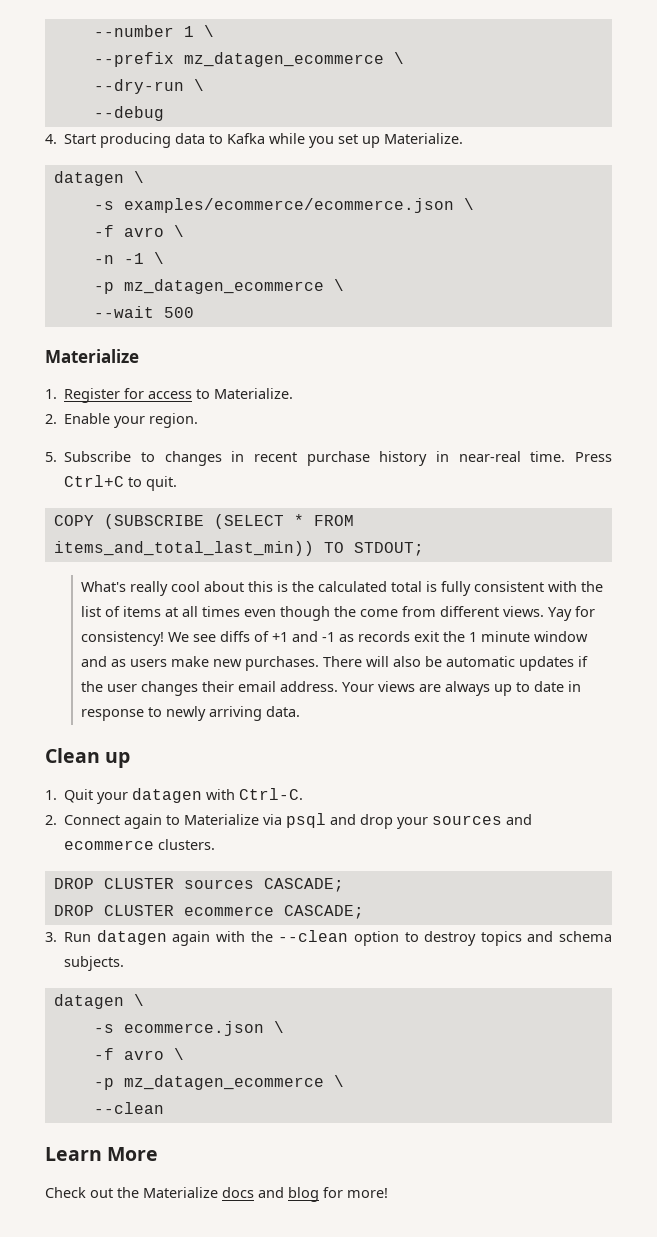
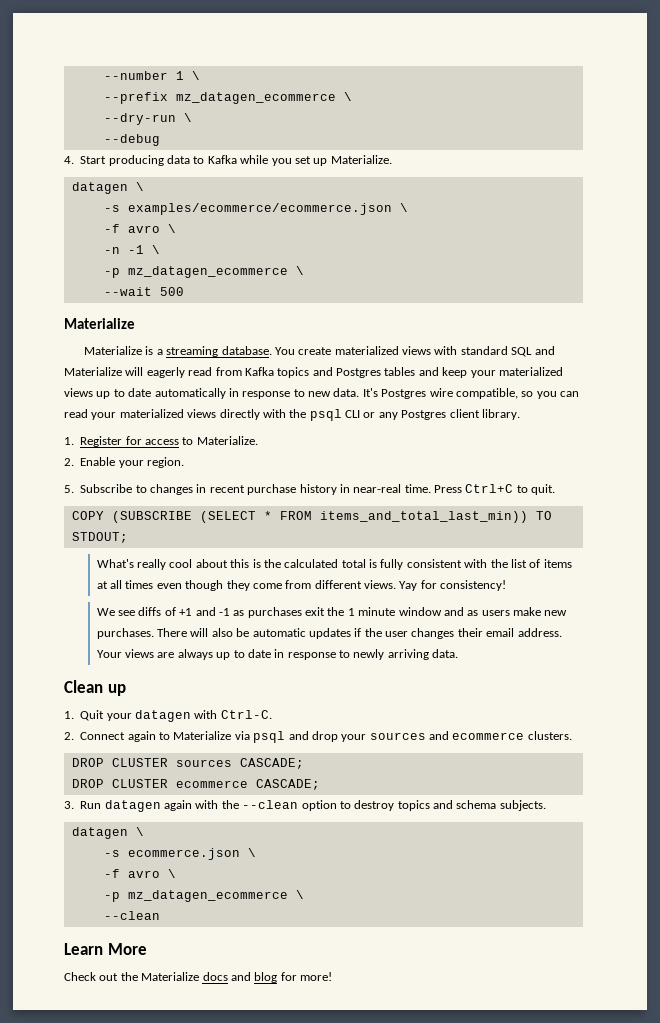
(139, 356) none -> [84,346,555,357] [64,367,563,378] [64,388,579,399] [64,409,520,421] // Materialize is a streaming database. You create materialized views with standard SQL and Materialize will eagerly read from Kafka topics and Postgres tables and keep your materialized views up to date automatically in response to new data. It's Postgres wire compatible, so you can read your materialized views directly with the psql CLI or any Postgres client library.
[334,606,357,617] the -> [226,580,250,591] they
(165, 638) none -> (507, 585) //
[358,631,411,642] records -> [247,607,302,618] purchases

